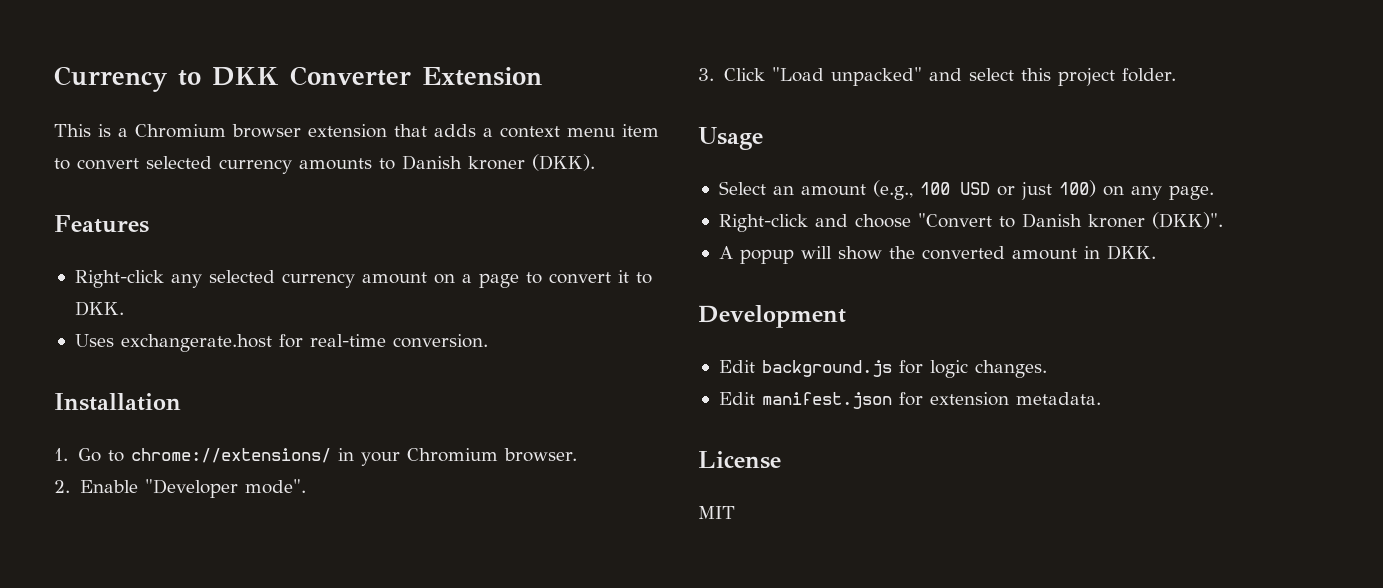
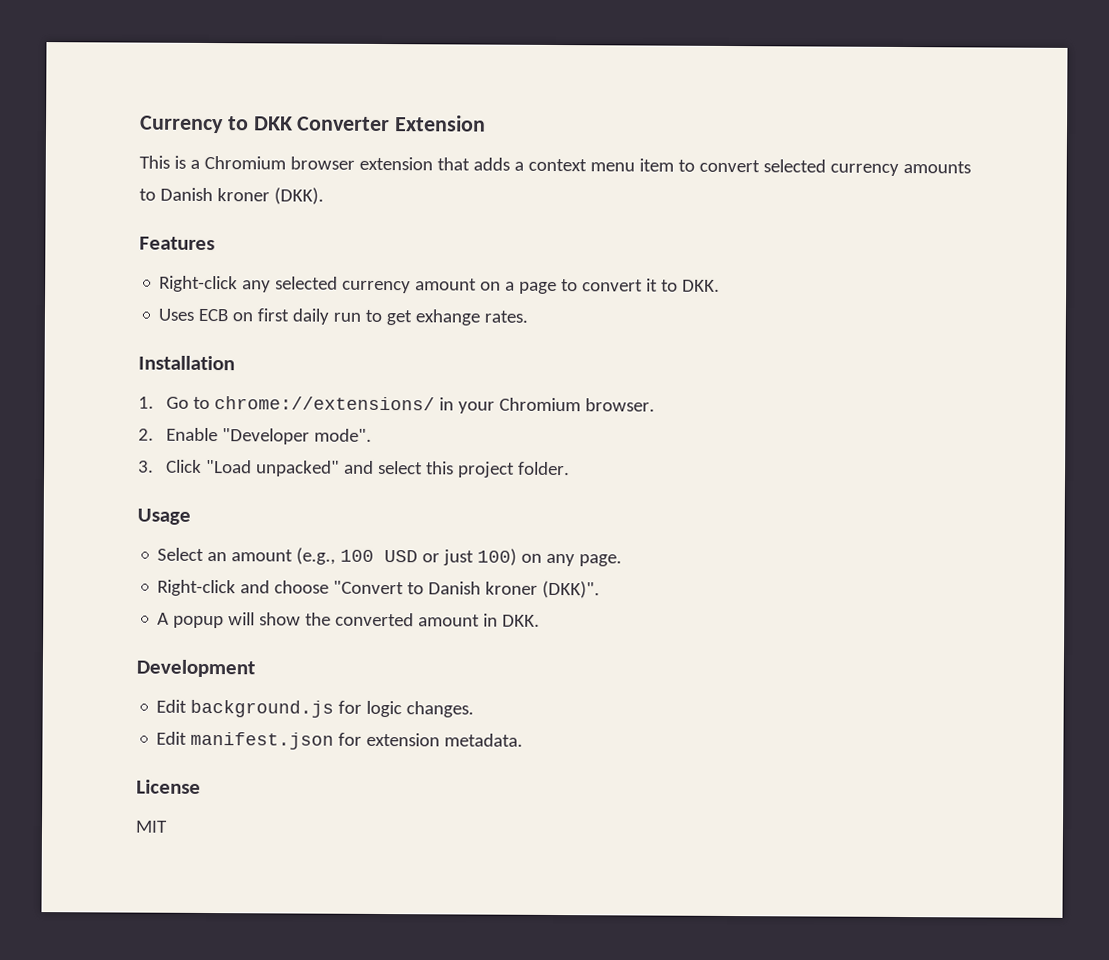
[120,334,488,352] exchangerate.host for real-time conversion. -> [198,308,529,326] ECB on first daily run to get exhange rates.

